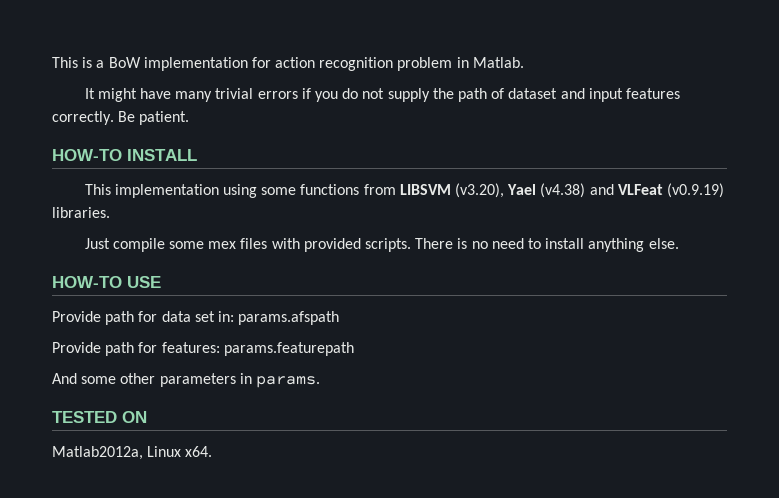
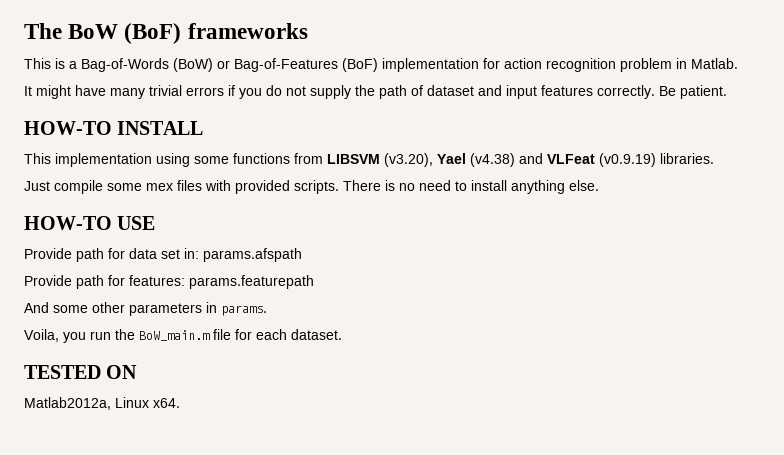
[52,57,141,68] This is a BoW -> [24,23,308,44] [24,58,378,72] The BoW (BoF) frameworks // This is a Bag-of-Words (BoW) or Bag-of-Features (BoF)
(320, 382) none -> [24,329,342,343] // Voila, you run the BoW_main.m file for each dataset.

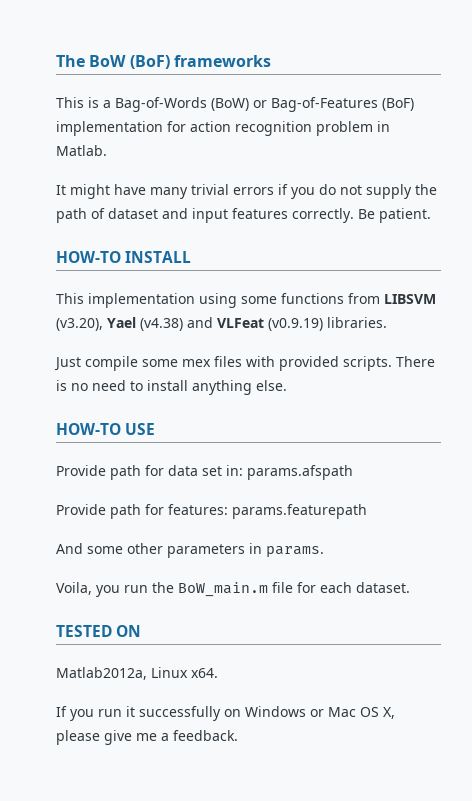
(180, 403) none -> [56,706,395,721] [56,730,238,745] // If you run it successfully on Windows or Mac OS X, please give me a feedback.

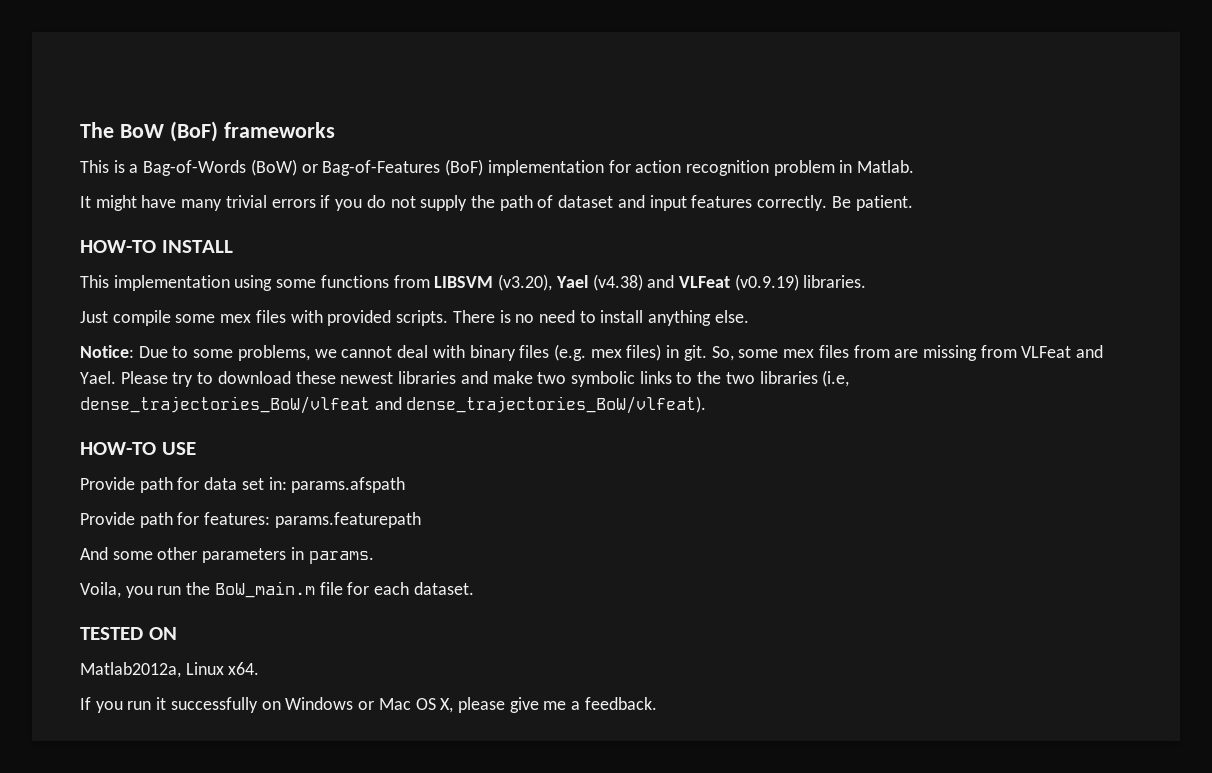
(287, 385) none -> [80,344,1104,361] [80,370,850,387] [80,396,707,414] // Notice: Due to some problems, we cannot deal with binary files (e.g. mex files) in git. So, some mex files from are missing from VLFeat and Yael. Please try to download these newest libraries and make two symbolic links to the two libraries (i.e, dense_trajectories_BoW/vlfeat and dense_trajectories_BoW/vlfeat).

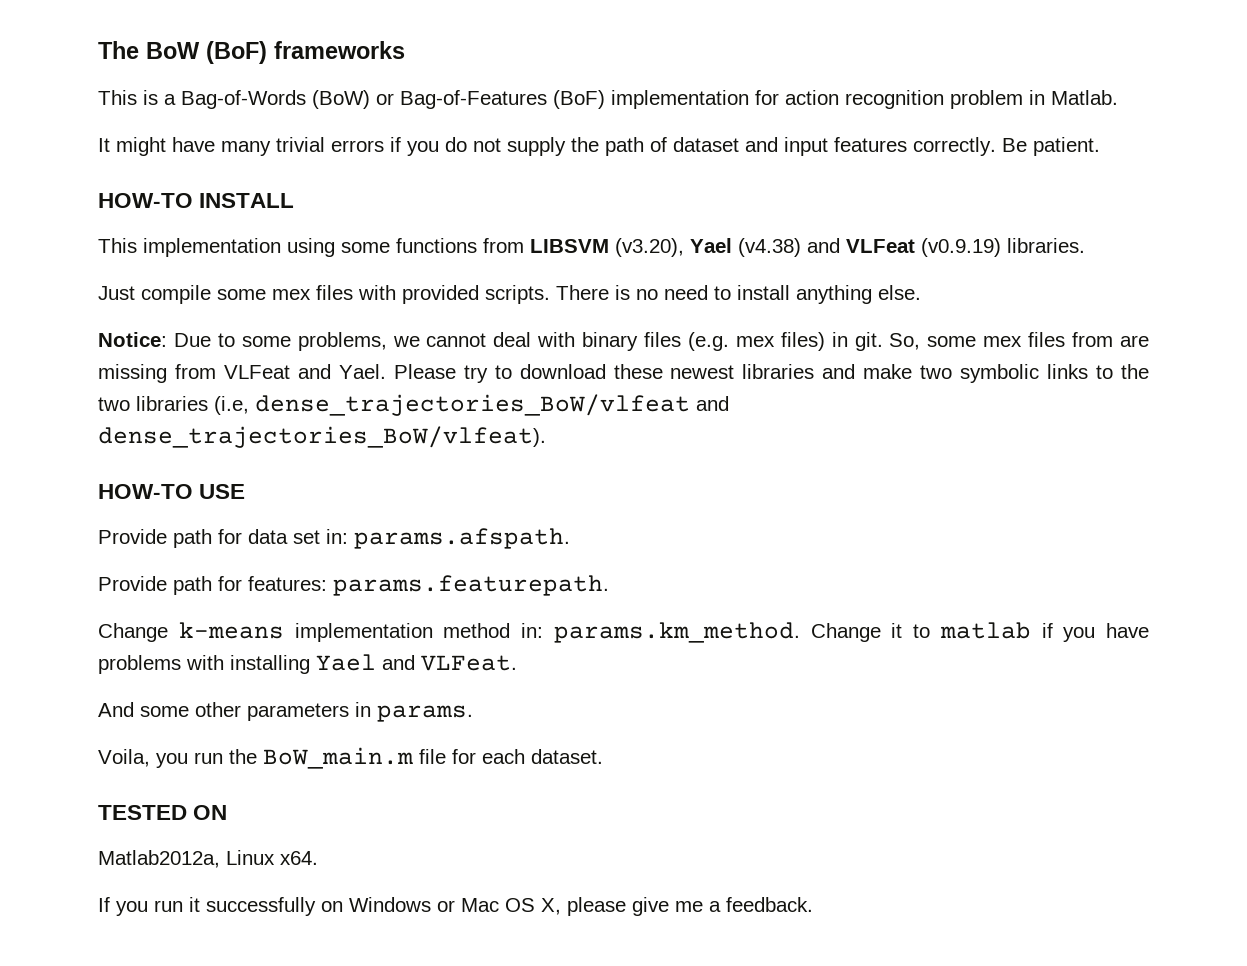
[291,477,406,493] params.afspath -> [354,528,570,549] params.afspath.
[274,512,421,528] params.featurepath -> [333,575,609,596] [98,622,1149,643] [98,654,517,674] params.featurepath. // Change k-means implementation method in: params.km_method. Change it to matlab if you have problems with installing Yael and VLFeat.

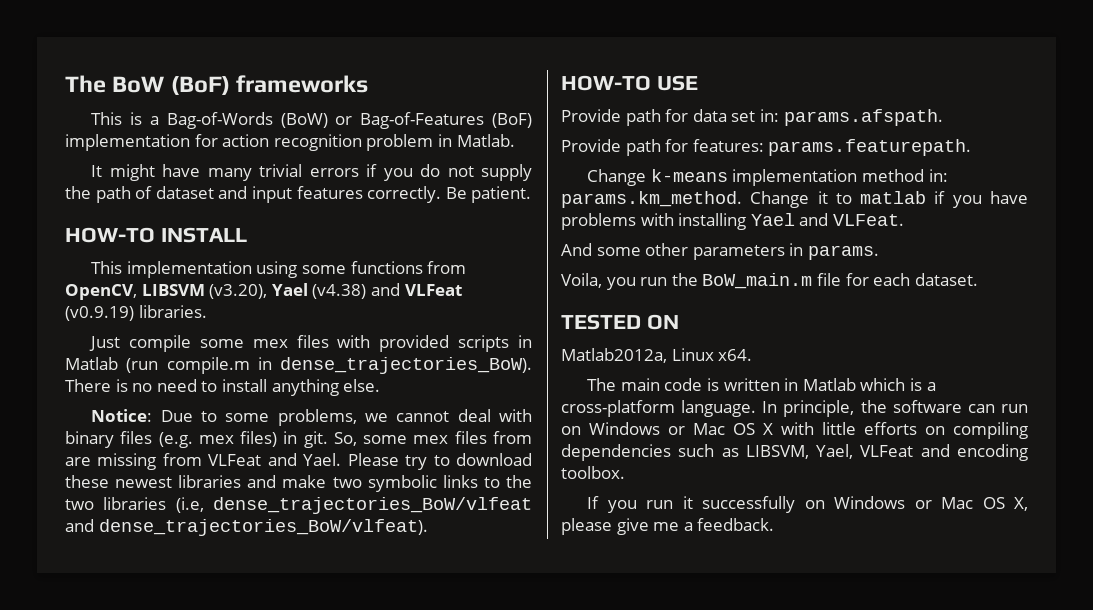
(524, 245) none -> [65,284,137,300] OpenCV,
[485,285,550,304] scripts. -> [458,335,532,352] [65,357,532,374] scripts in Matlab (run compile.m in dense_trajectories_BoW).
(318, 858) none -> [587,378,936,391] [561,400,1028,417] [561,422,1028,439] [561,444,1028,461] [561,466,625,479] // The main code is written in Matlab which is a cross-platform language. In principle, the software can run on Windows or Mac OS X with little efforts on compiling dependencies such as LIBSVM, Yael, VLFeat and encoding toolbox.

